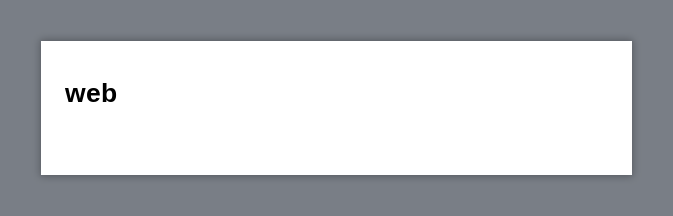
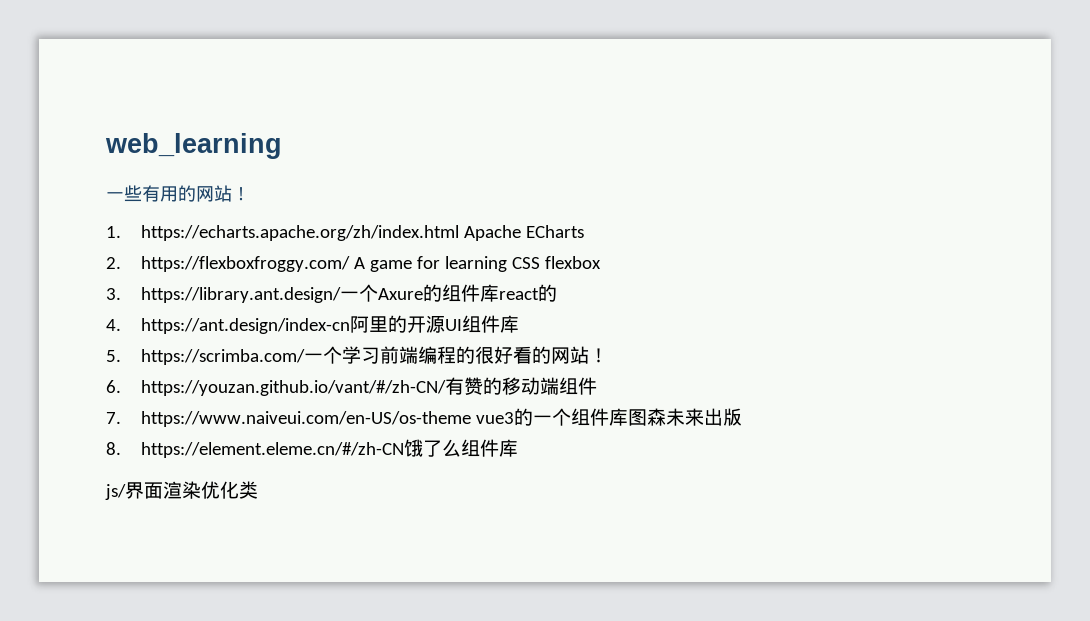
[64,83,117,102] web -> [105,133,282,159] [106,185,250,202] [106,225,584,241] [106,256,601,272] [106,284,557,303] [106,315,519,334] [106,346,608,365] [106,377,597,396] [106,408,742,427] [106,439,518,458] [105,481,258,500] web_learning // 一些有用的网站！ // 1. https://echarts.apache.org/zh/index.html Apache ECharts // 2. https://flexboxfroggy.com/ A game for learning CSS flexbox // 3. https://library.ant.design/一个Axure的组件库react的 // 4. https://ant.design/index-cn阿里的开源UI组件库 // 5. https://scrimba.com/一个学习前端编程的很好看的网站！ // 6. https://youzan.github.io/vant/#/zh-CN/有赞的移动端组件 // 7. https://www.naiveui.com/en-US/os-theme vue3的一个组件库图森未来出版 // 8. https://element.eleme.cn/#/zh-CN饿了么组件库 // js/界面渲染优化类

